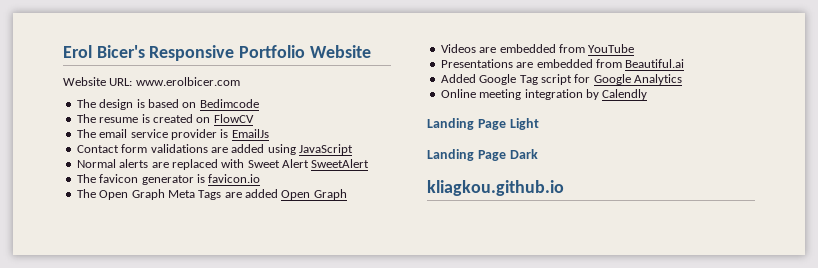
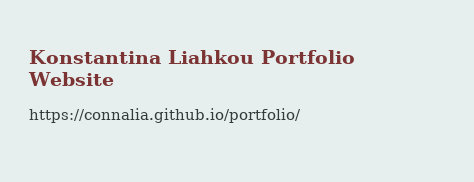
[63,45,235,61] Erol Bicer's Responsive -> [29,50,254,64] Konstantina Liahkou
[63,77,240,86] [76,99,259,110] [76,114,254,123] [76,129,269,140] [76,144,353,155] [76,159,370,170] [76,174,261,185] [76,189,347,200] [440,44,635,53] [440,59,685,68] [440,74,682,85] [440,89,648,100] [427,118,539,130] [427,149,538,161] [427,180,564,196] Website URL: www.erolbicer.com // The design is based on Bedimcode // The resume is created on FlowCV // The email service provider is EmailJs // Contact form validations are added using JavaScript // Normal alerts are replaced with Sweet Alert SweetAlert // The favicon generator is favicon.io // The Open Graph Meta Tags are added Open Graph // Videos are embedded from YouTube // Presentations are embedded from Beautiful.ai // Added Google Tag script for Google Analytics // Online meeting integration by Calendly // Landing Page Light // Landing Page Dark // kliagkou.github.io -> [29,108,301,123] https://connalia.github.io/portfolio/

